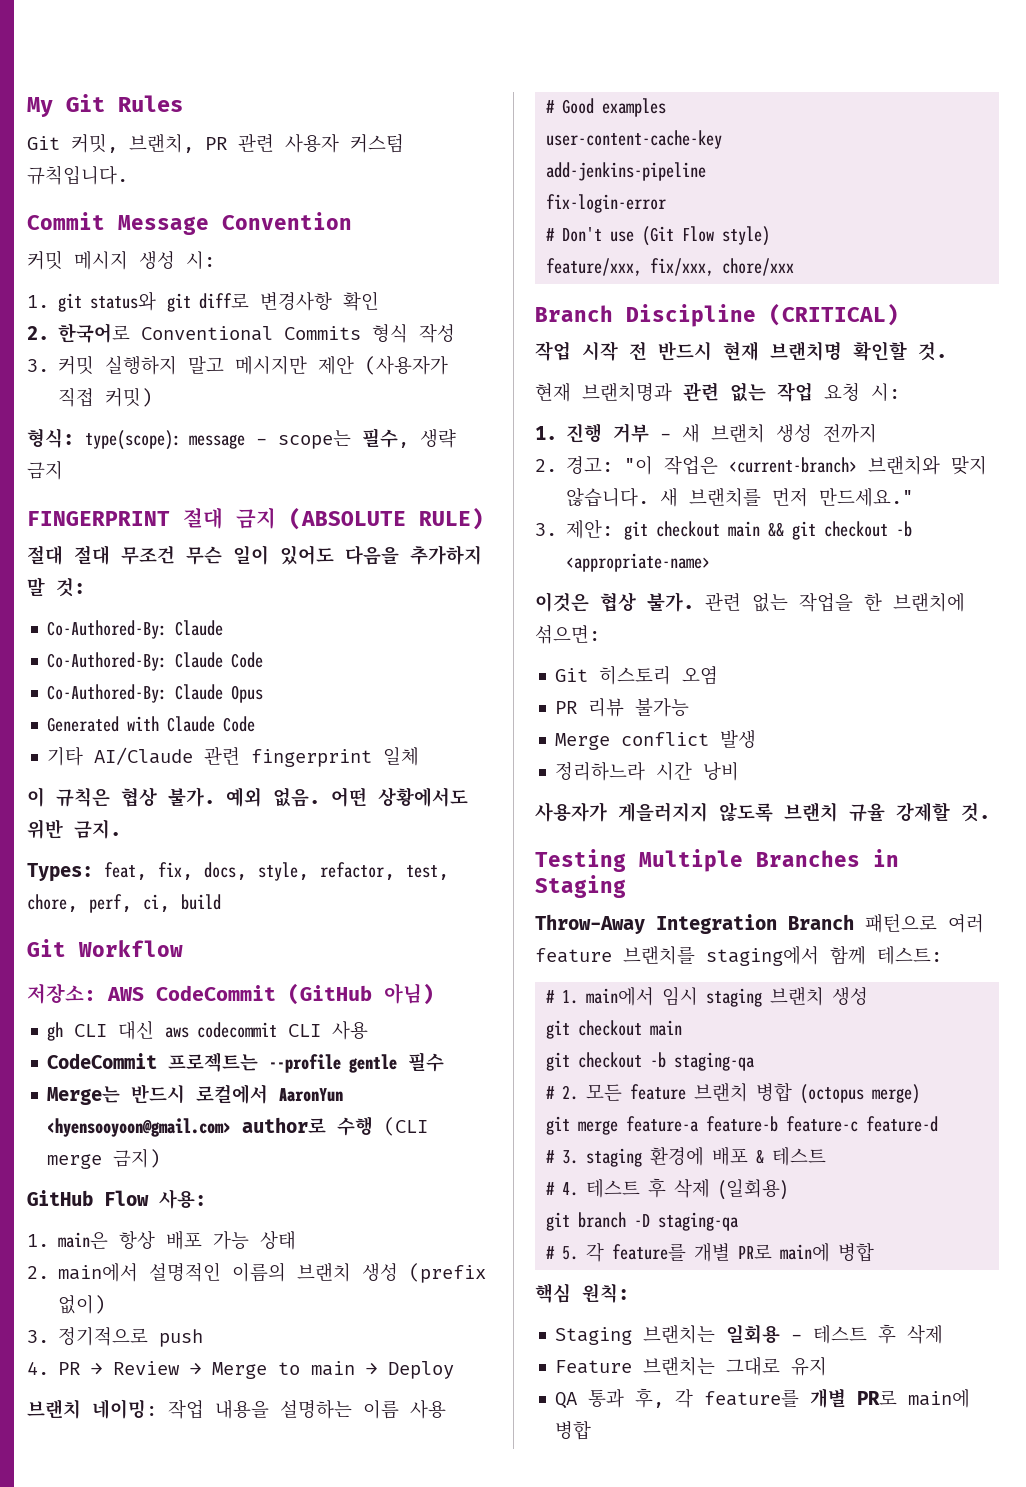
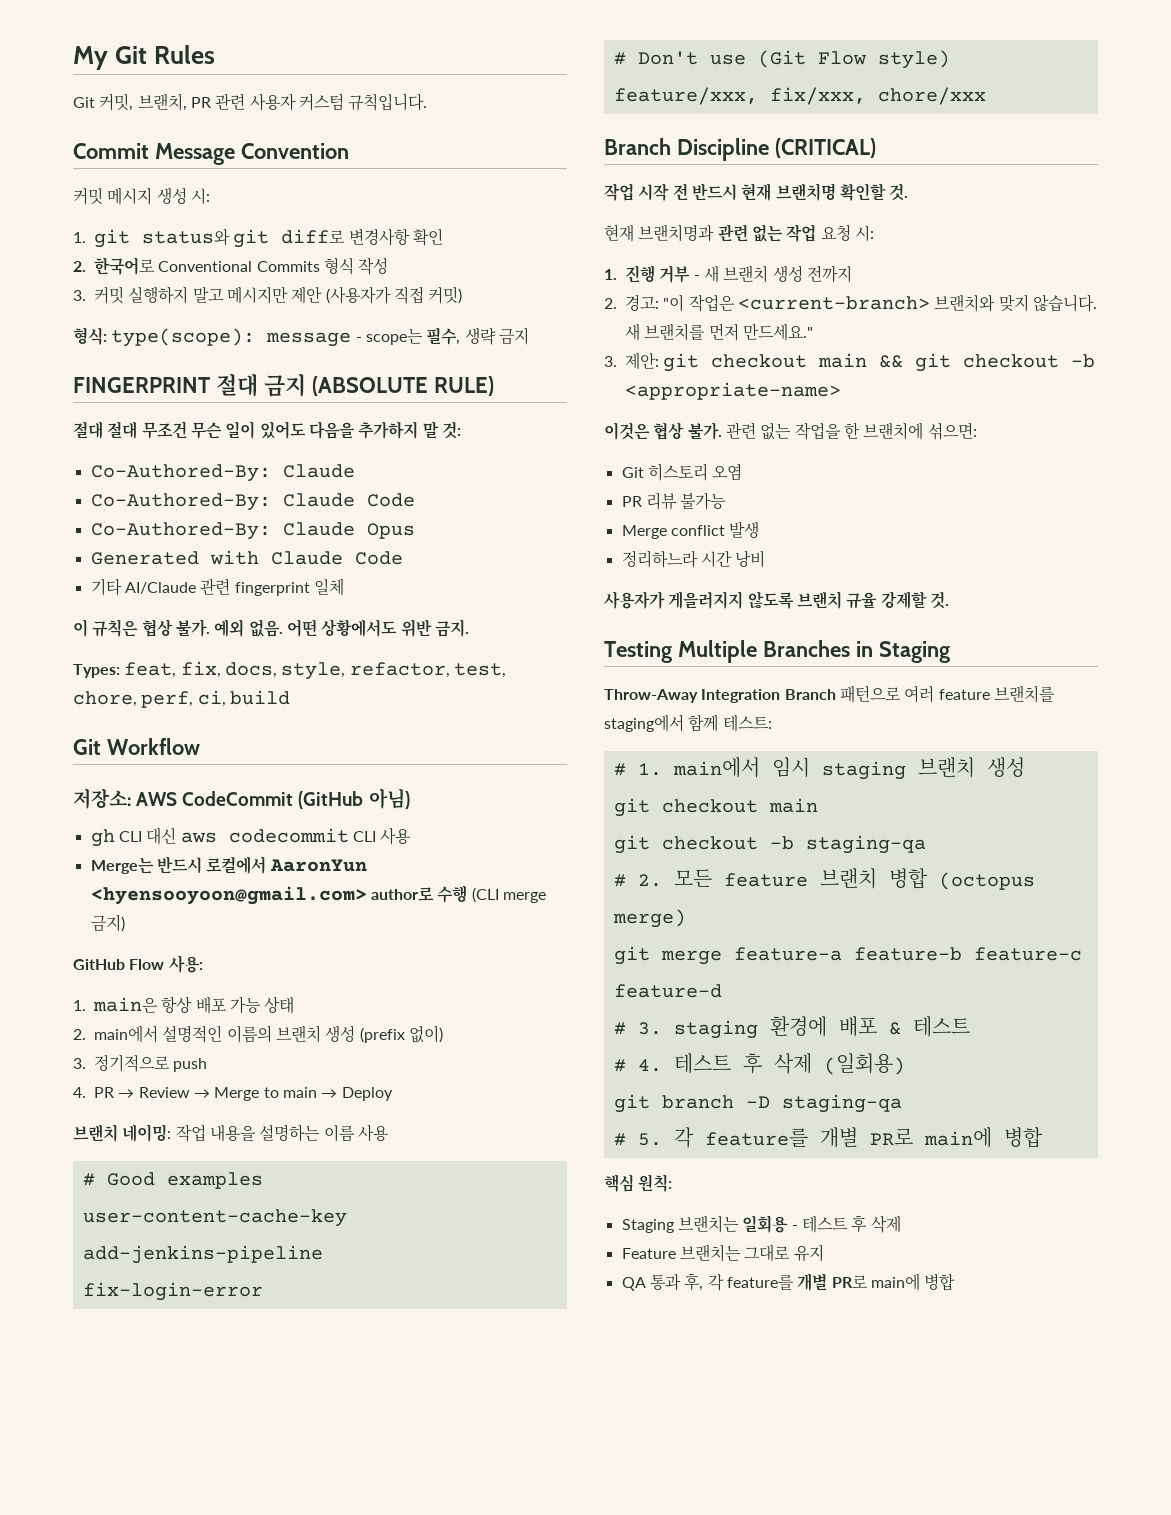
[47,1052,445,1073] // CodeCommit 프로젝트는 --profile gentle 필수 -> (412, 836) none

